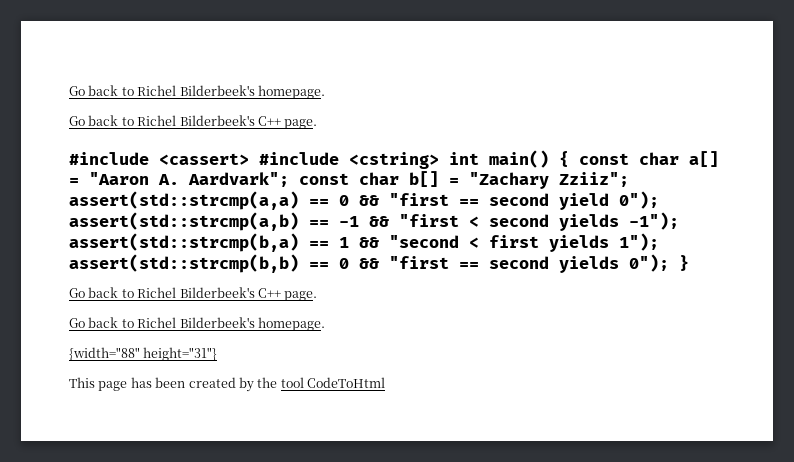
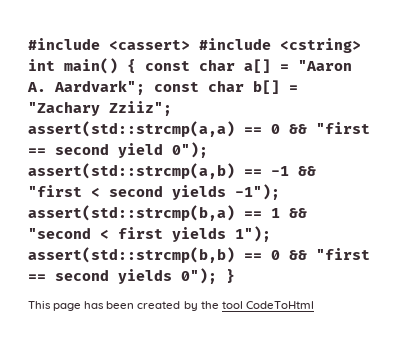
[69,85,325,99] [69,115,318,129] Go back to Richel Bilderbeek's homepage. // Go back to Richel Bilderbeek's C++ page. // -> (28, 44) none
[69,287,318,301] [69,317,325,331] [69,347,218,361] // Go back to Richel Bilderbeek's C++ page. // Go back to Richel Bilderbeek's homepage. // {width="88" height="31"} -> (235, 276) none

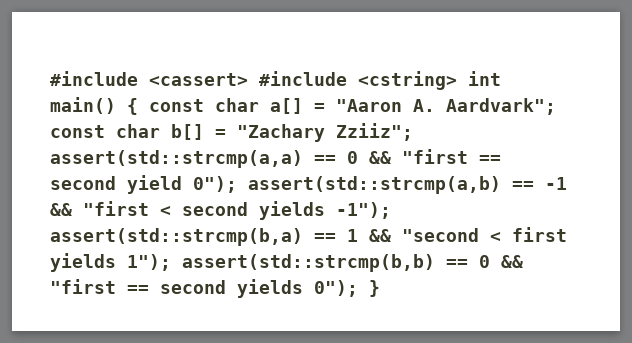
[28,301,314,311] // This page has been created by the tool CodeToHtml -> (380, 288) none

